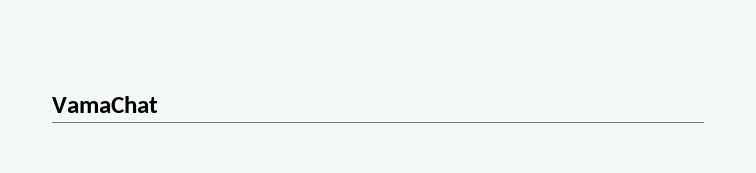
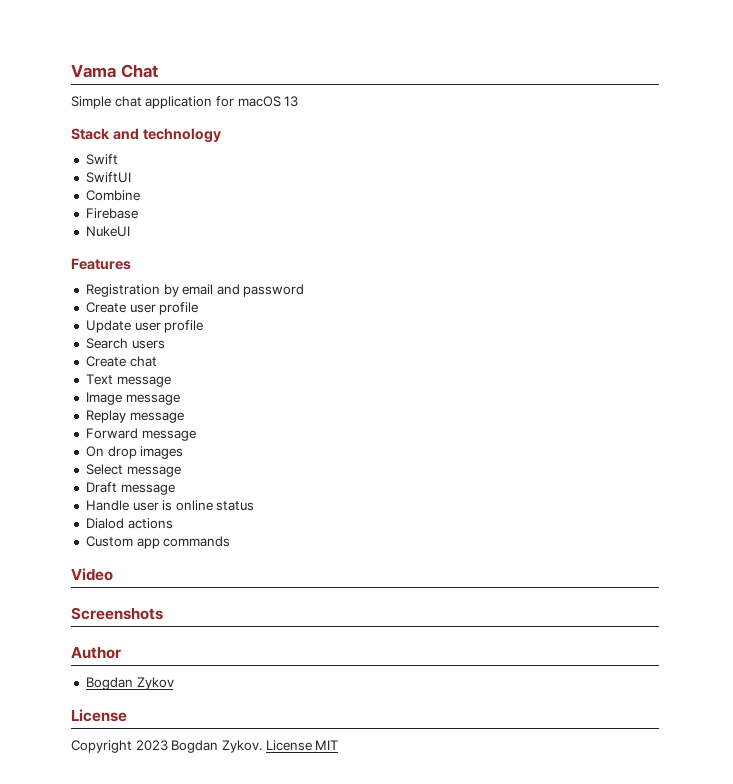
[52,96,158,113] VamaChat -> [71,64,158,78] [71,96,299,109] [71,128,221,143] [85,154,118,165] [85,172,131,183] [85,190,140,201] [85,208,138,219] [85,226,130,237] [71,258,131,270] [85,284,305,297] [85,302,199,315] [85,320,204,333] [85,338,165,349] [85,356,157,367] [85,374,171,387] [85,392,180,405] [85,410,184,423] [85,428,196,441] [85,446,184,459] [85,464,181,477] [85,482,175,495] [85,500,255,511] [85,518,173,529] [85,536,231,549] [71,568,113,581] [71,607,163,620] [71,647,121,659] [85,677,174,690] [71,709,127,722] [71,740,339,753] Vama Chat // Simple chat application for macOS 13 // Stack and technology // Swift // SwiftUI // Combine // Firebase // NukeUI // Features // Registration by email and password // Create user profile // Update user profile // Search users // Create chat // Text message // Image message // Replay message // Forward message // On drop images // Select message // Draft message // Handle user is online status // Dialod actions // Custom app commands // Video // Screenshots // Author // Bogdan Zykov // License // Copyright 2023 Bogdan Zykov. License MIT

